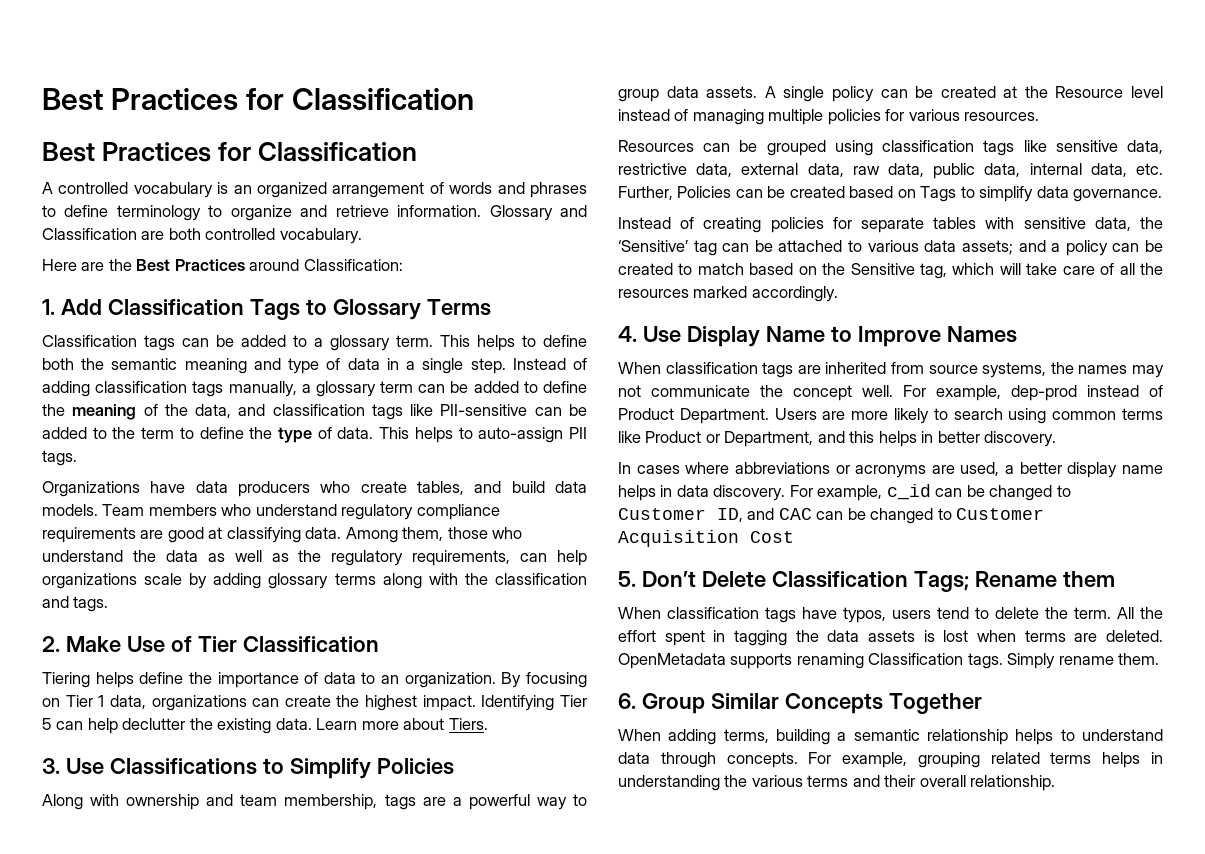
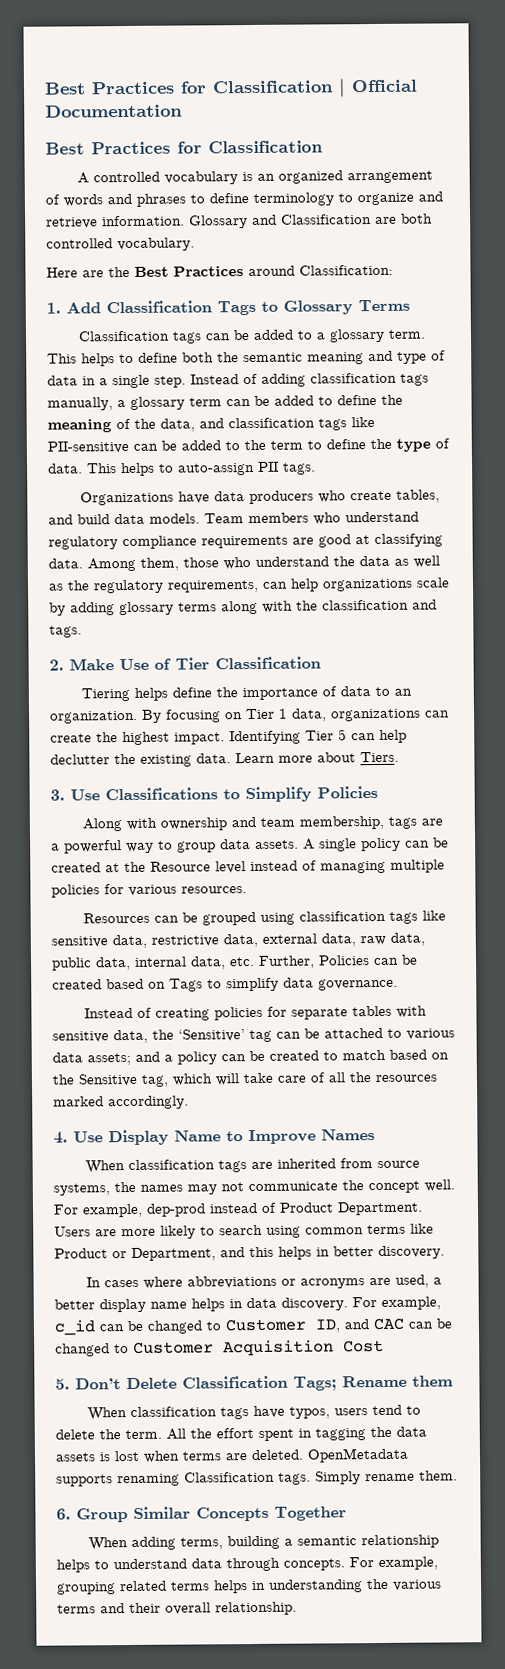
[42,88,475,110] Best Practices for Classification -> [44,78,418,98] [45,104,183,118] Best Practices for Classification | Official Documentation

